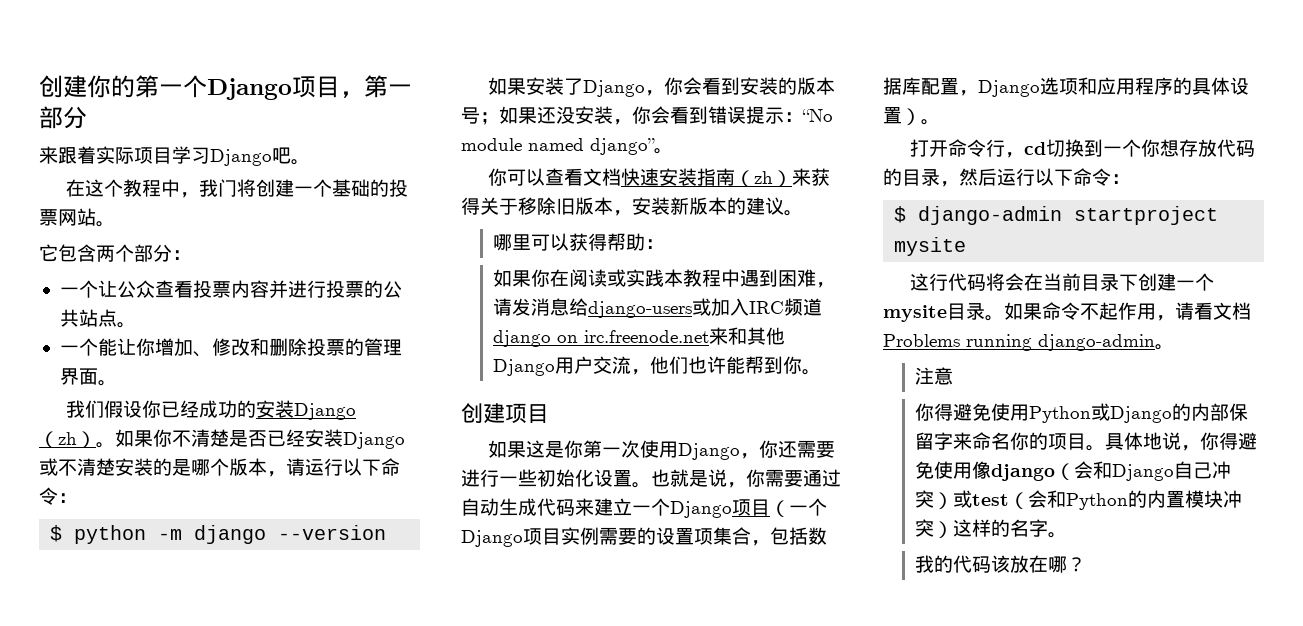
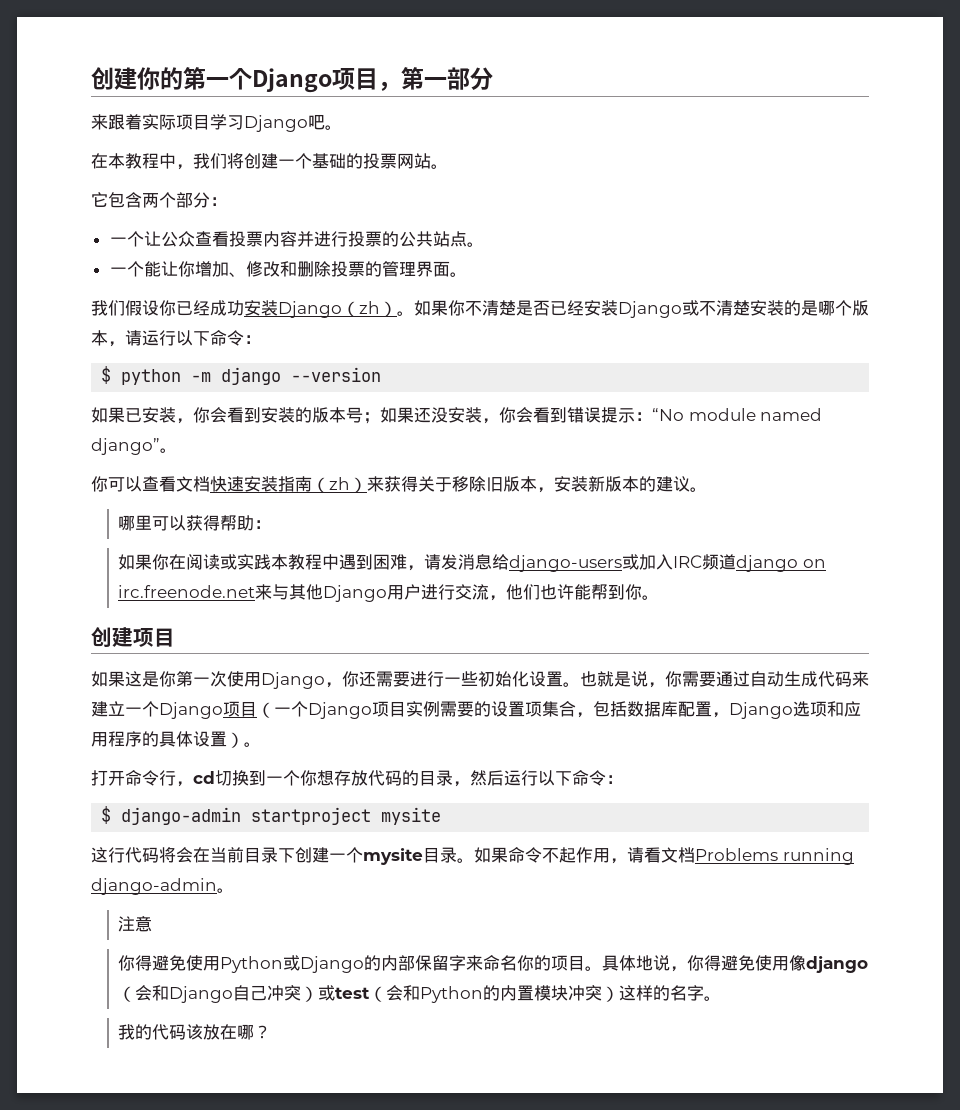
[84,179,123,197] 这个 -> [108,153,125,169] 本
[217,179,237,197] 门 -> [210,153,227,169] 们
[236,400,256,418] 的 -> (244, 308) none
[525,77,645,97] 安装了Django -> [125,407,176,423] 已安装
[728,327,748,345] 和 -> [272,584,290,600] 与
(594, 365) none -> [421,584,456,600] 进行

